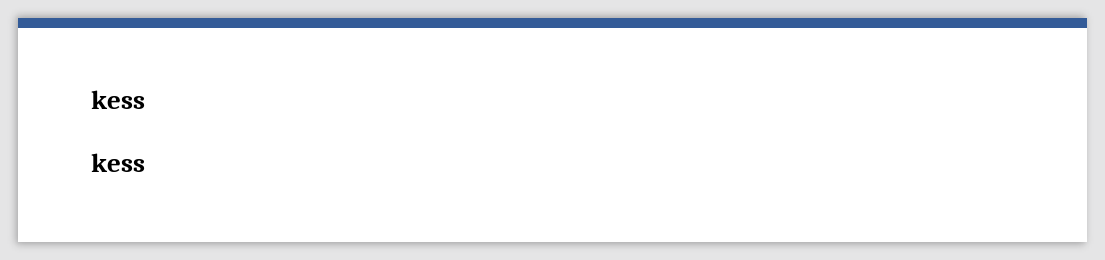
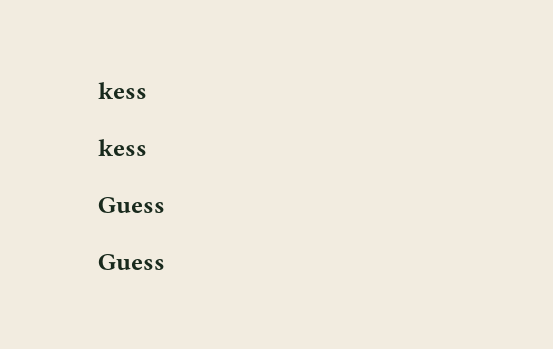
(145, 162) none -> [98,197,165,213] [98,254,165,270] // Guess // Guess

